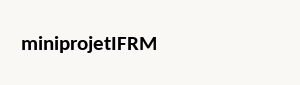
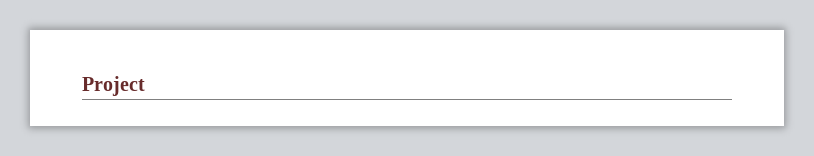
[21,36,157,53] miniprojetIFRM -> [82,76,145,96] Project

